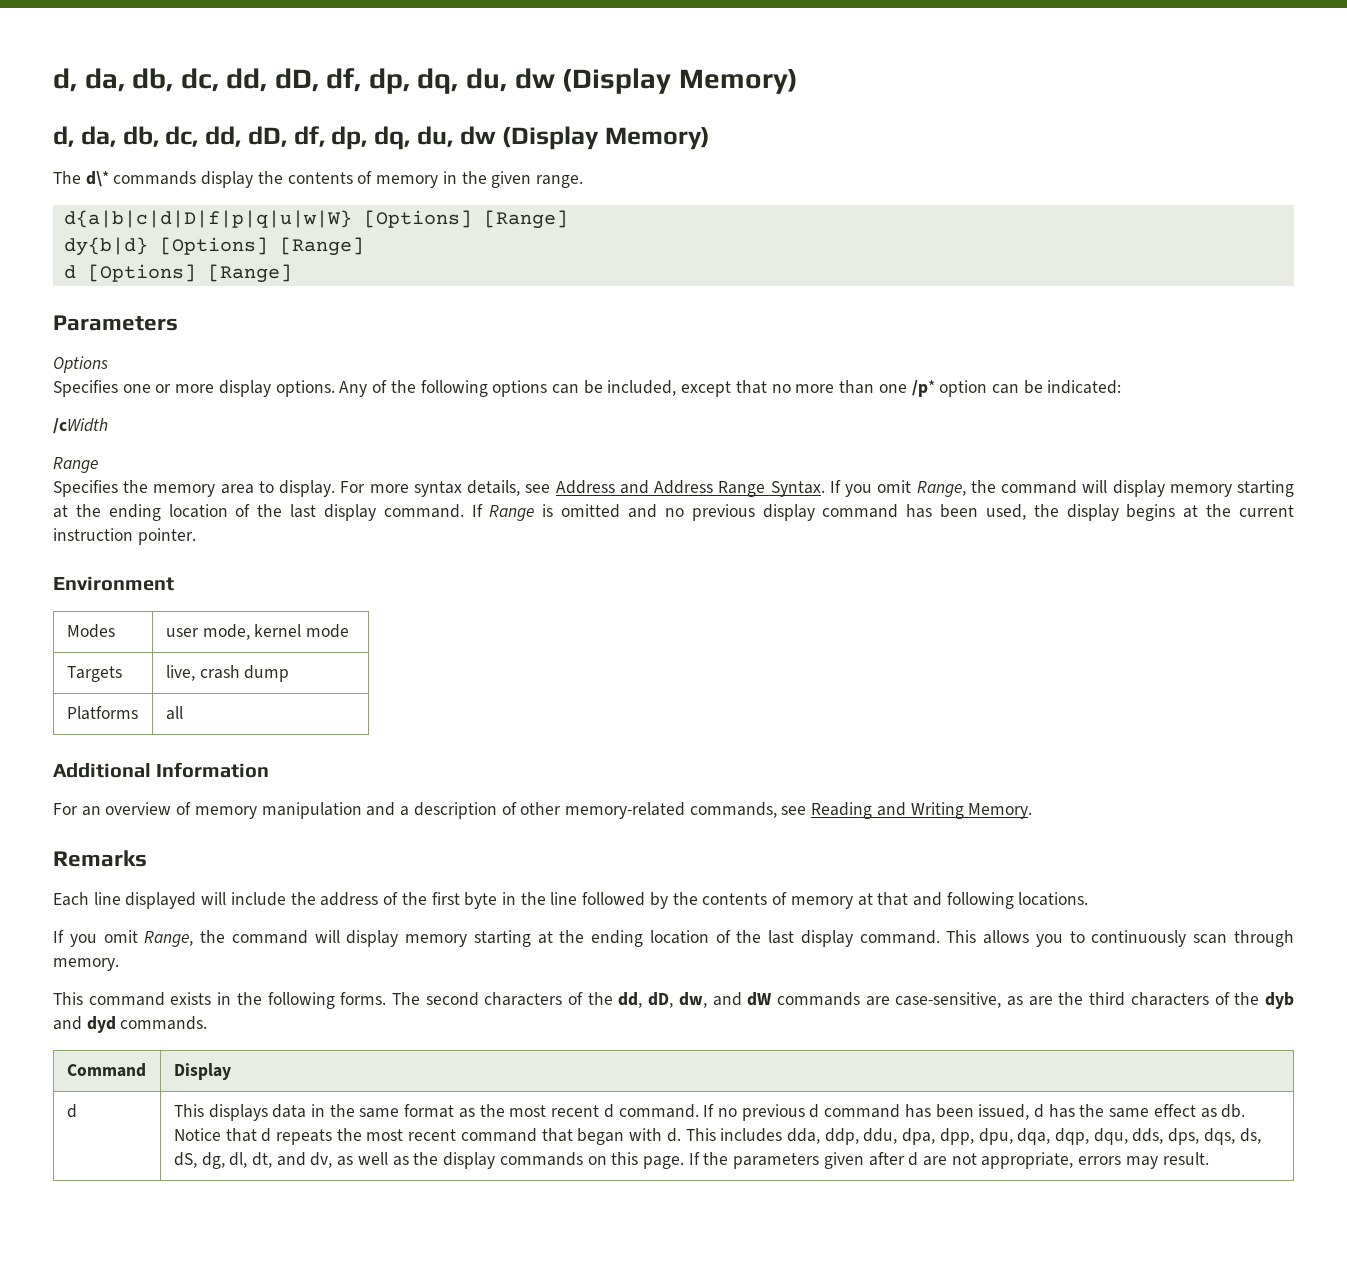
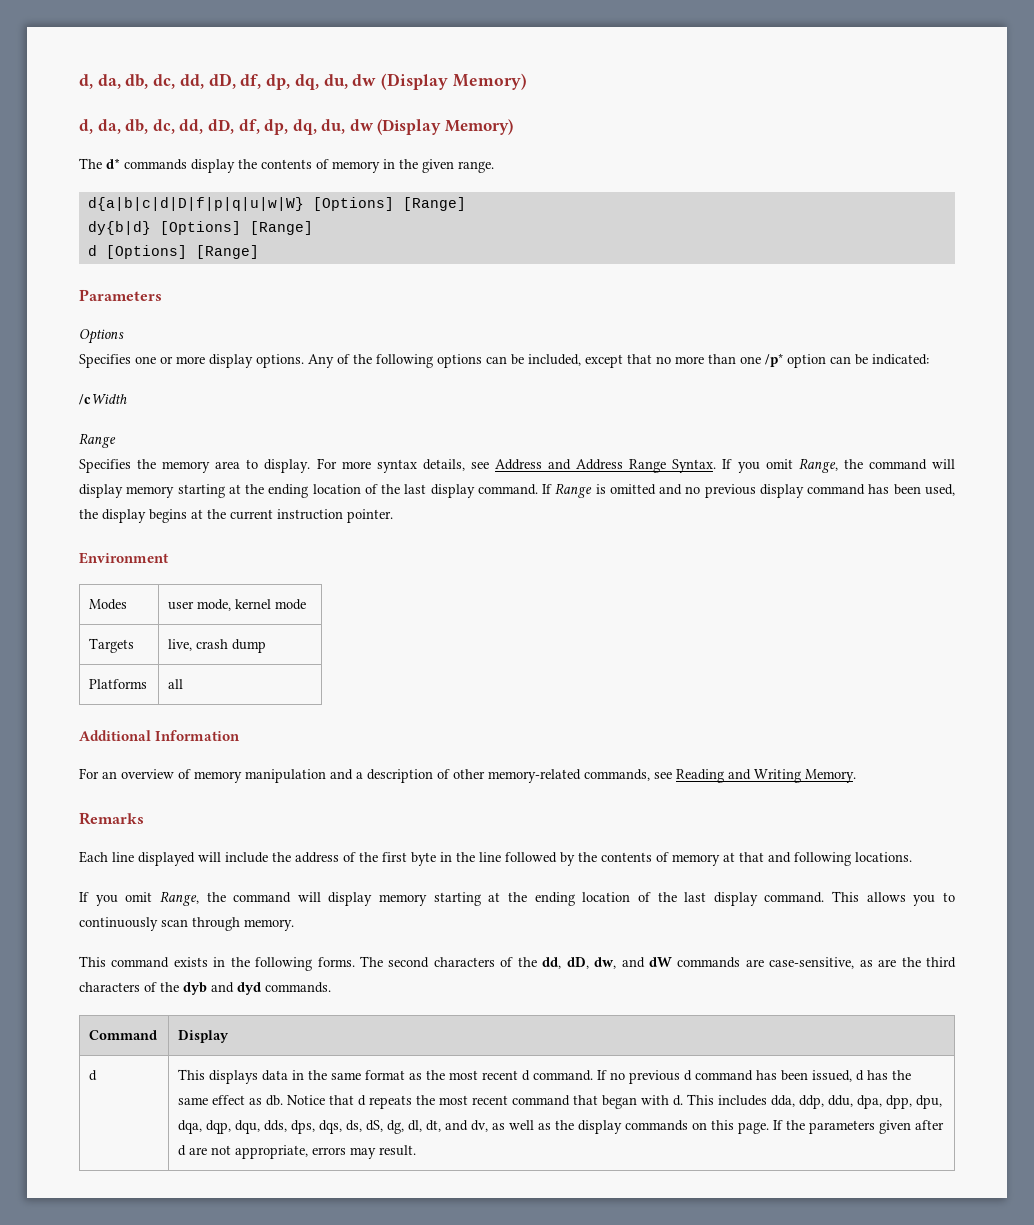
[85,171,109,187] d\* -> [106,158,120,169] d*

